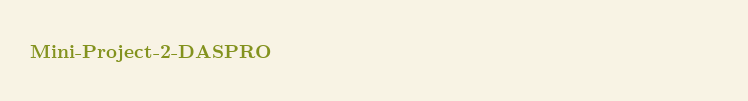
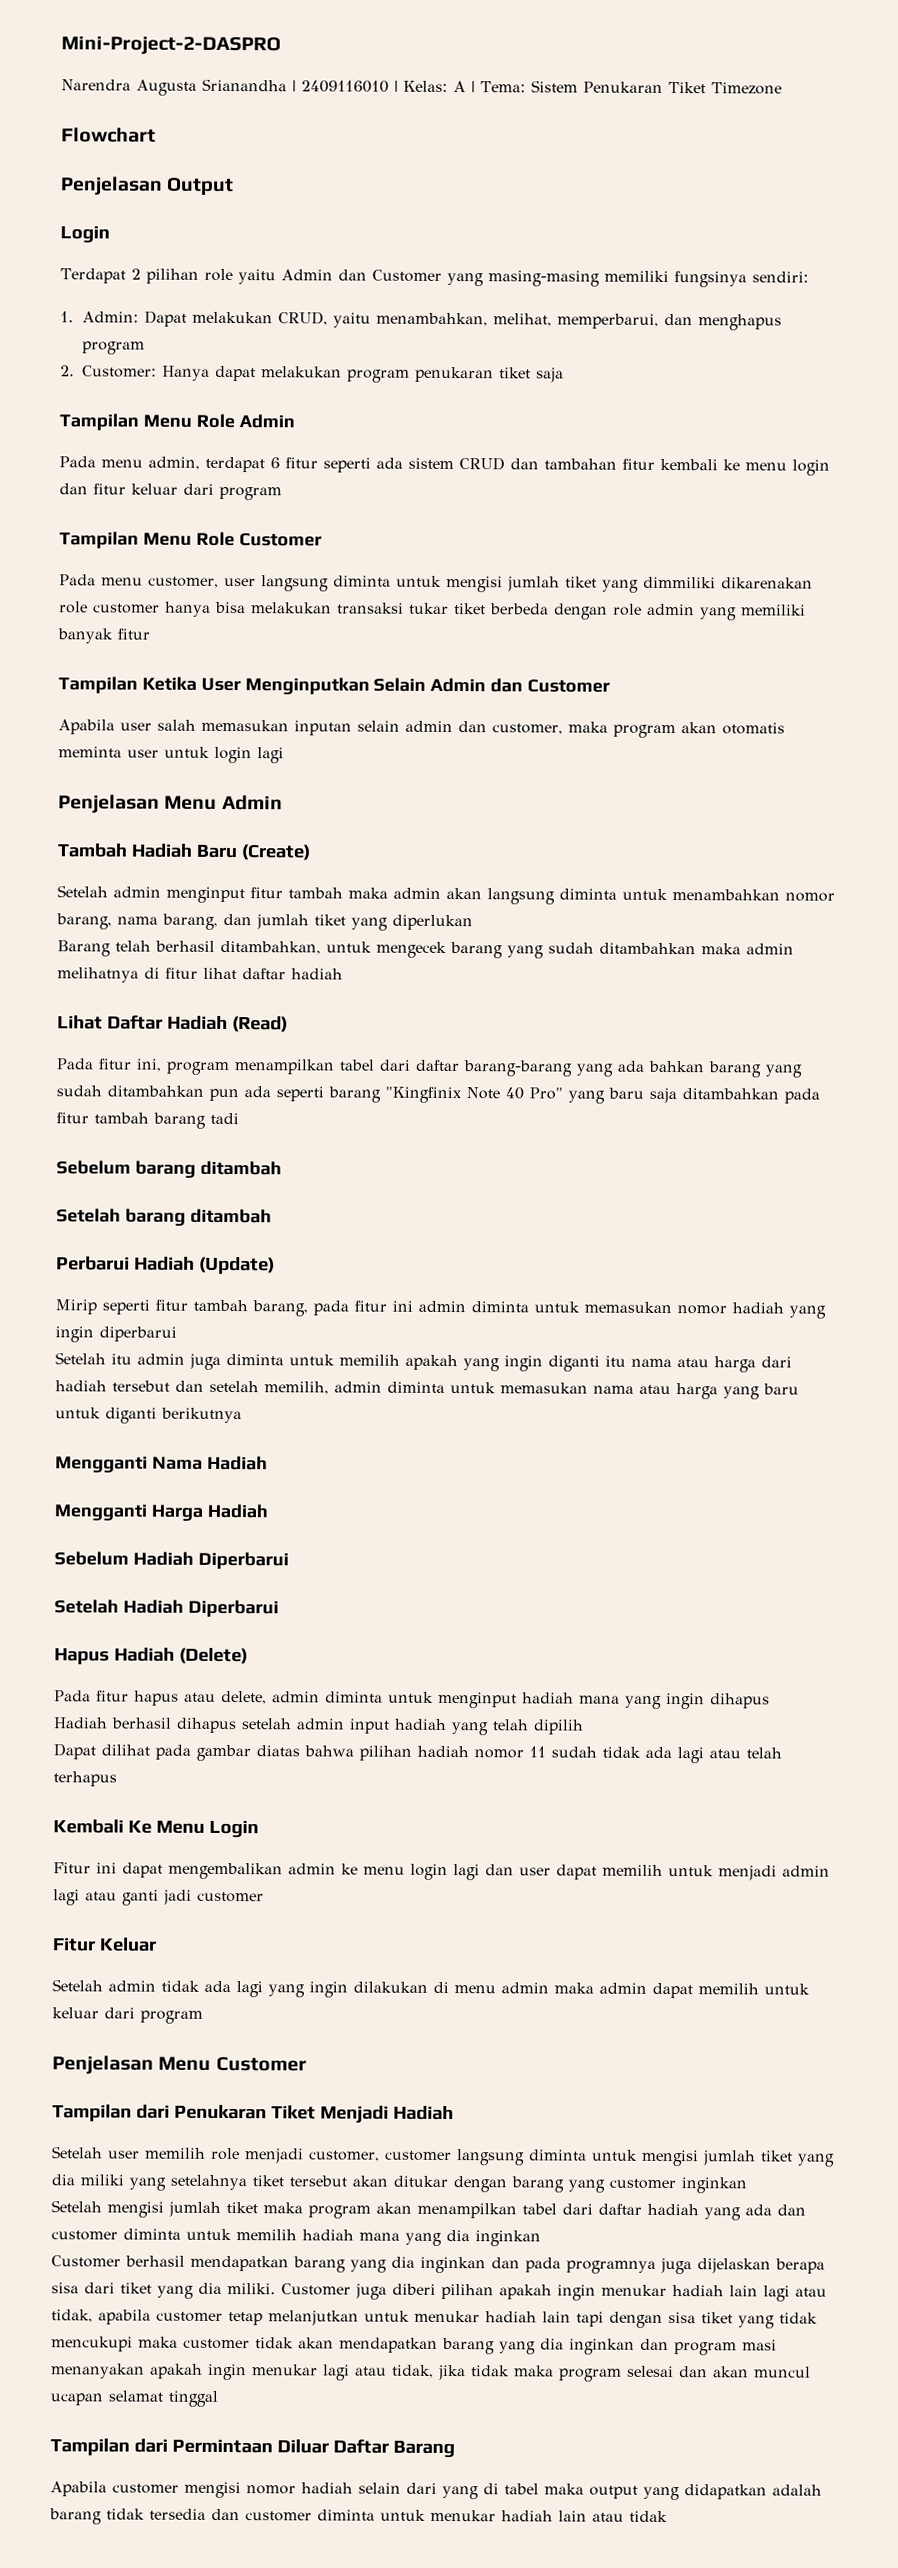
(271, 53) none -> [61,78,782,96] [61,127,156,143] [60,176,235,197] [60,225,110,244] [60,268,809,288] [60,310,783,331] [82,341,146,355] [60,365,565,383] [59,413,295,431] [59,456,830,476] [59,483,282,501] [59,531,322,549] [59,574,813,593] [59,601,806,621] [57,628,150,644] [58,676,611,695] [58,719,785,739] [58,746,284,764] [58,794,283,814] [57,843,310,861] [57,885,835,905] [56,913,473,931] [57,940,794,959] [57,967,343,983] [57,1014,288,1033] [56,1058,802,1078] [56,1085,820,1104] [56,1112,239,1129] [56,1160,282,1178] [56,1208,272,1226] [56,1256,275,1275] [55,1299,826,1319] [55,1326,177,1343] [55,1352,792,1373] [55,1380,799,1400] [55,1407,242,1424] [55,1455,268,1473] [54,1503,268,1521] [54,1551,289,1570] [54,1599,279,1618] [54,1647,248,1665] [54,1690,770,1710] [53,1717,584,1736] [53,1743,782,1764] [53,1771,117,1787] [53,1819,259,1839] [53,1862,830,1881] [53,1889,264,1906] [52,1937,158,1952] [52,1979,810,1999] [52,2007,203,2024] [52,2055,307,2075] [52,2104,454,2124] [52,2146,835,2167] [51,2174,747,2194] [51,2200,806,2221] [51,2228,541,2247] [51,2255,825,2275] [51,2282,827,2302] [51,2309,818,2329] [51,2336,777,2356] [51,2363,811,2382] [50,2390,218,2407] [50,2438,455,2459] [50,2481,822,2501] [49,2508,668,2525] // Narendra Augusta Srianandha | 2409116010 | Kelas: A | Tema: Sistem Penukaran Tiket Timezone // Flowchart // Penjelasan Output // Login // Terdapat 2 pilihan role yaitu Admin dan Customer yang masing-masing memiliki fungsinya sendiri: // 1. Admin: Dapat melakukan CRUD, yaitu menambahkan, melihat, memperbarui, dan menghapus program // 2. Customer: Hanya dapat melakukan program penukaran tiket saja // Tampilan Menu Role Admin // Pada menu admin, terdapat 6 fitur seperti ada sistem CRUD dan tambahan fitur kembali ke menu login dan fitur keluar dari program // Tampilan Menu Role Customer // Pada menu customer, user langsung diminta untuk mengisi jumlah tiket yang dimmiliki dikarenakan role customer hanya bisa melakukan transaksi tukar tiket berbeda dengan role admin yang memiliki banyak fitur // Tampilan Ketika User Menginputkan Selain Admin dan Customer // Apabila user salah memasukan inputan selain admin dan customer, maka program akan otomatis meminta user untuk login lagi // Penjelasan Menu Admin // Tambah Hadiah Baru (Create) // Setelah admin menginput fitur tambah maka admin akan langsung diminta untuk menambahkan nomor barang, nama barang, dan jumlah tiket yang diperlukan // Barang telah berhasil ditambahkan, untuk mengecek barang yang sudah ditambahkan maka admin melihatnya di fitur lihat daftar hadiah // Lihat Daftar Hadiah (Read) // Pada fitur ini, program menampilkan tabel dari daftar barang-barang yang ada bahkan barang yang sudah ditambahkan pun ada seperti barang "Kingfinix Note 40 Pro" yang baru saja ditambahkan pada fitur tambah barang tadi // Sebelum barang ditambah // Setelah barang ditambah // Perbarui Hadiah (Update) // Mirip seperti fitur tambah barang, pada fitur ini admin diminta untuk memasukan nomor hadiah yang ingin diperbarui // Setelah itu admin juga diminta untuk memilih apakah yang ingin diganti itu nama atau harga dari hadiah tersebut dan setelah memilih, admin diminta untuk memasukan nama atau harga yang baru untuk diganti berikutnya // Mengganti Nama Hadiah // Mengganti Harga Hadiah // Sebelum Hadiah Diperbarui // Setelah Hadiah Diperbarui // Hapus Hadiah (Delete) // Pada fitur hapus atau delete, admin diminta untuk menginput hadiah mana yang ingin dihapus // Hadiah berhasil dihapus setelah admin input hadiah yang telah dipilih // Dapat dilihat pada gambar diatas bahwa pilihan hadiah nomor 11 sudah tidak ada lagi atau telah terhapus // Kembali Ke Menu Login // Fitur ini dapat mengembalikan admin ke menu login lagi dan user dapat memilih untuk menjadi admin lagi atau ganti jadi customer // Fitur Keluar // Setelah admin tidak ada lagi yang ingin dilakukan di menu admin maka admin dapat memilih untuk keluar dari program // Penjelasan Menu Customer // Tampilan dari Penukaran Tiket Menjadi Hadiah // Setelah user memilih role menjadi customer, customer langsung diminta untuk mengisi jumlah tiket yang dia miliki yang setelahnya tiket tersebut akan ditukar dengan barang yang customer inginkan // Setelah mengisi jumlah tiket maka program akan menampilkan tabel dari daftar hadiah yang ada dan customer diminta untuk memilih hadiah mana yang dia inginkan // Customer berhasil mendapatkan barang yang dia inginkan dan pada programnya juga dijelaskan berapa sisa dari tiket yang dia miliki. Customer juga diberi pilihan apakah ingin menukar hadiah lain lagi atau tidak, apabila customer tetap melanjutkan untuk menukar hadiah lain tapi dengan sisa tiket yang tidak mencukupi maka customer tidak akan mendapatkan barang yang dia inginkan dan program masi menanyakan apakah ingin menukar lagi atau tidak, jika tidak maka program selesai dan akan muncul ucapan selamat tinggal // Tampilan dari Permintaan Diluar Daftar Barang // Apabila customer mengisi nomor hadiah selain dari yang di tabel maka output yang didapatkan adalah barang tidak tersedia dan customer diminta untuk menukar hadiah lain atau tidak

